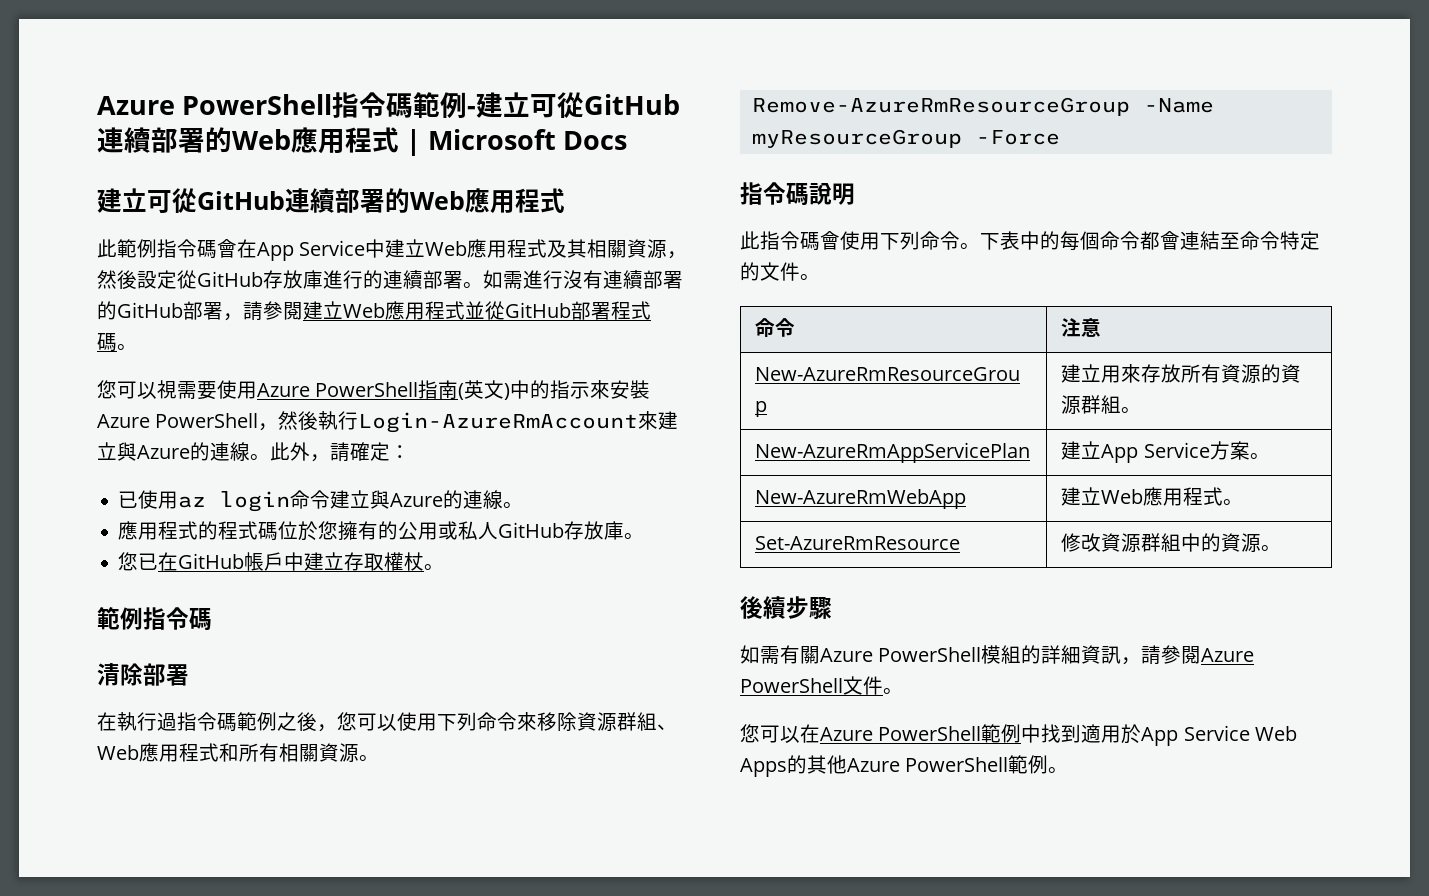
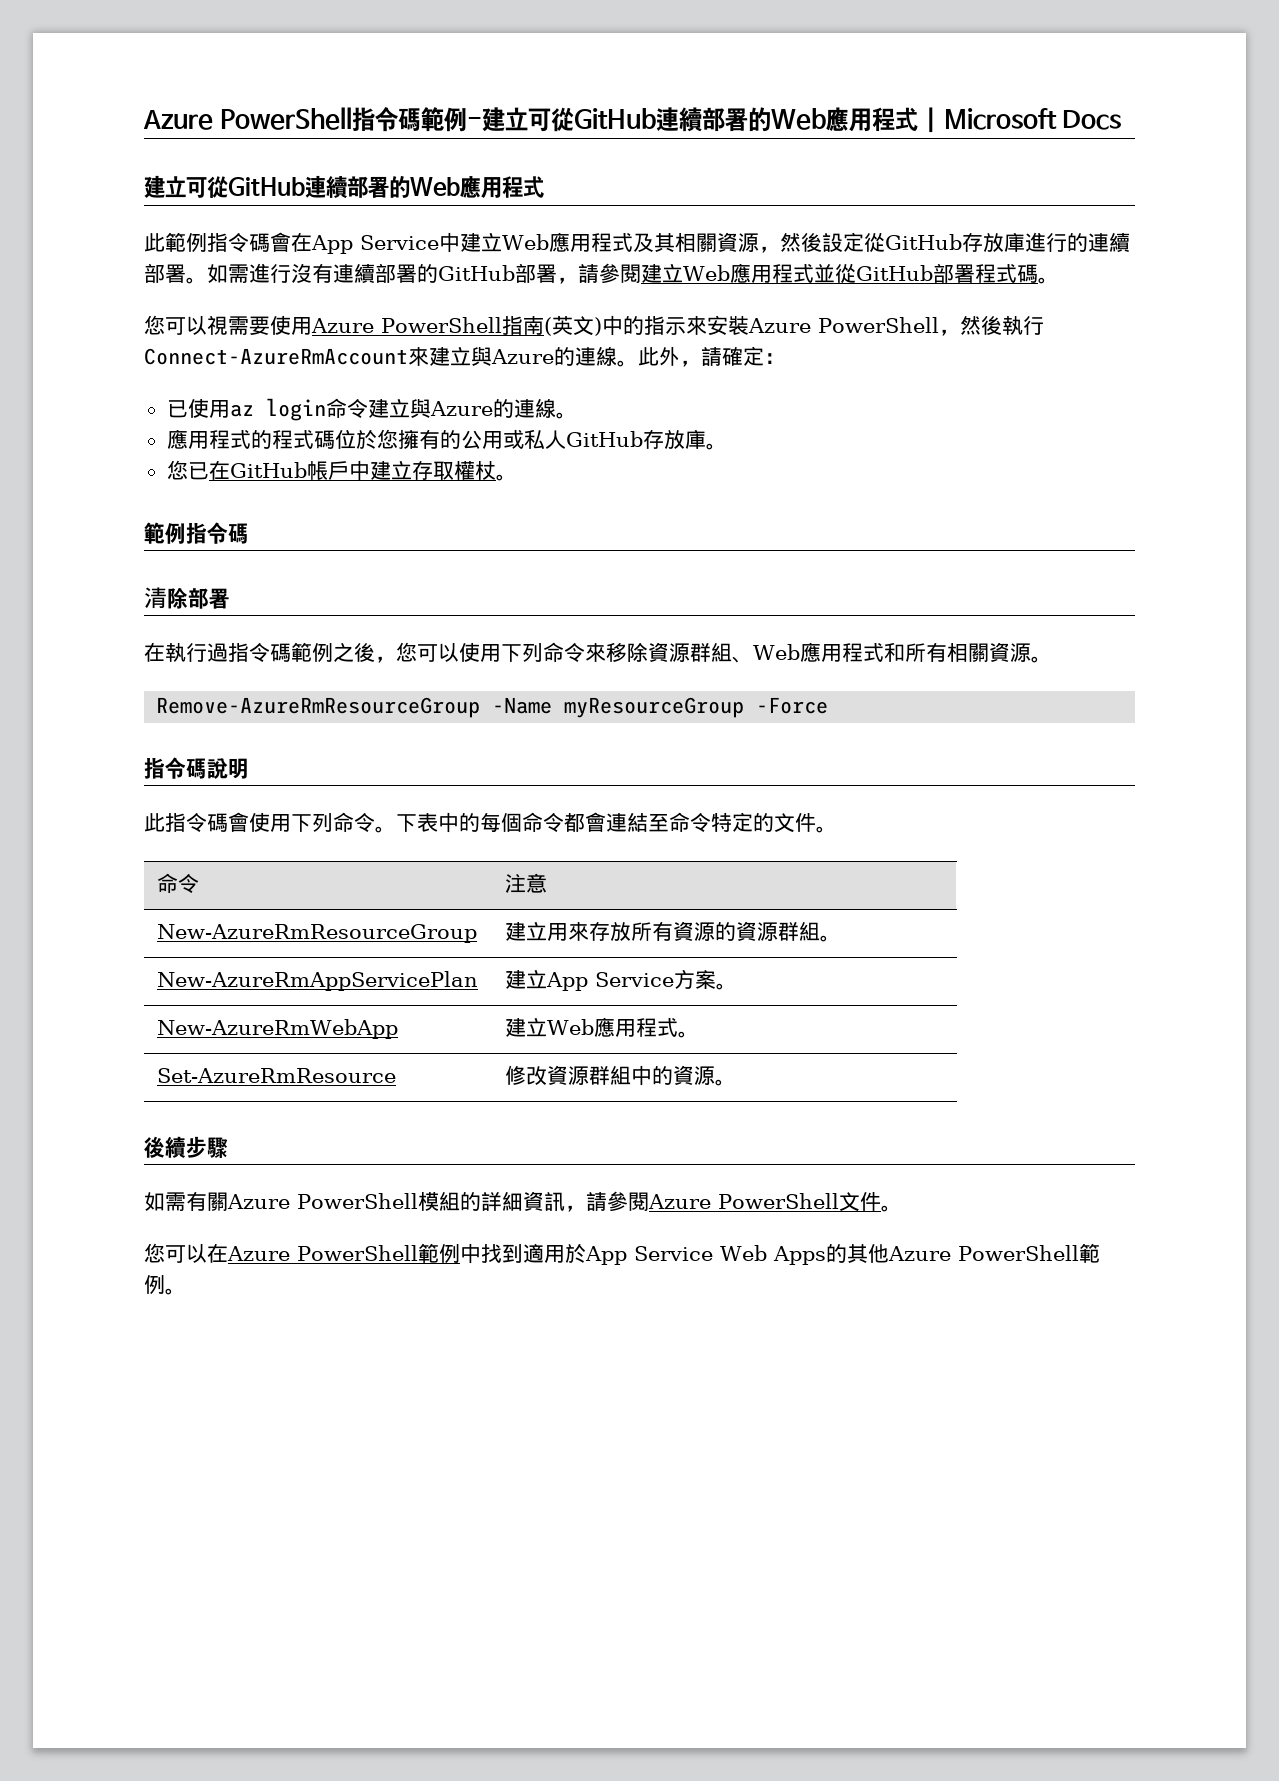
[358,412,639,433] Login-AzureRmAccount -> [144,348,408,365] Connect-AzureRmAccount

